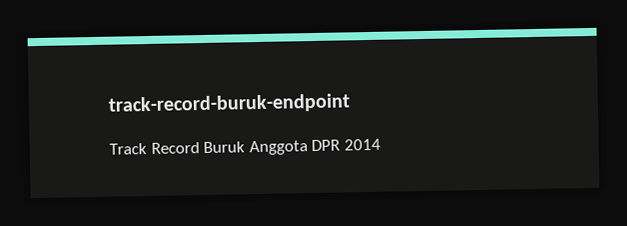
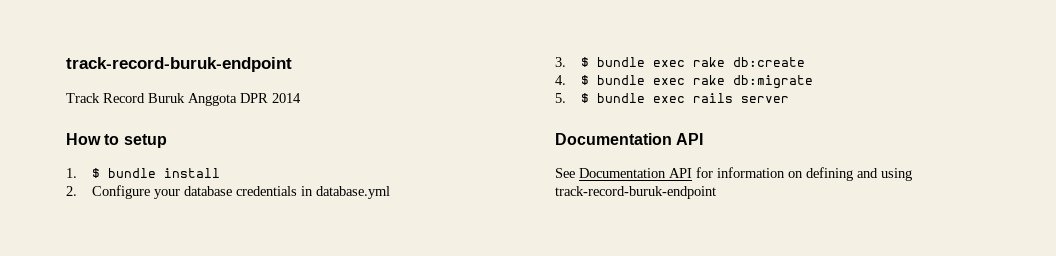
(381, 144) none -> [66,133,167,148] [66,168,221,178] [66,185,391,199] [555,57,806,67] [555,75,814,89] [555,93,790,103] [555,133,704,145] [555,167,912,181] [555,186,716,199] // How to setup // 1. $ bundle install // 2. Configure your database credentials in database.yml // 3. $ bundle exec rake db:create // 4. $ bundle exec rake db:migrate // 5. $ bundle exec rails server // Documentation API // See Documentation API for information on defining and using track-record-buruk-endpoint

